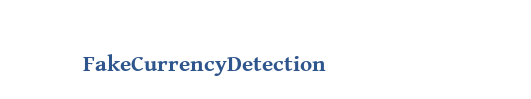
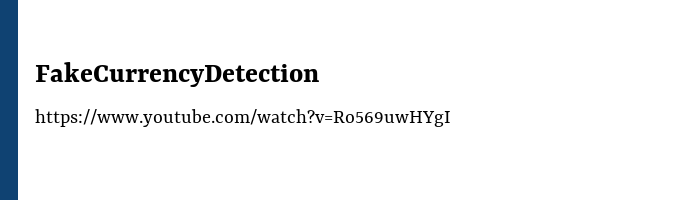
(326, 65) none -> [35,109,451,127] // https://www.youtube.com/watch?v=Ro569uwHYgI

